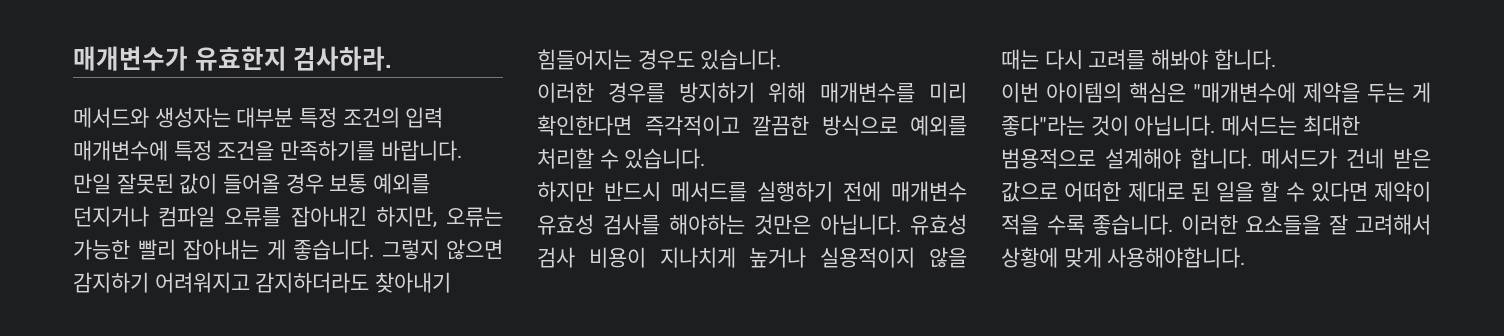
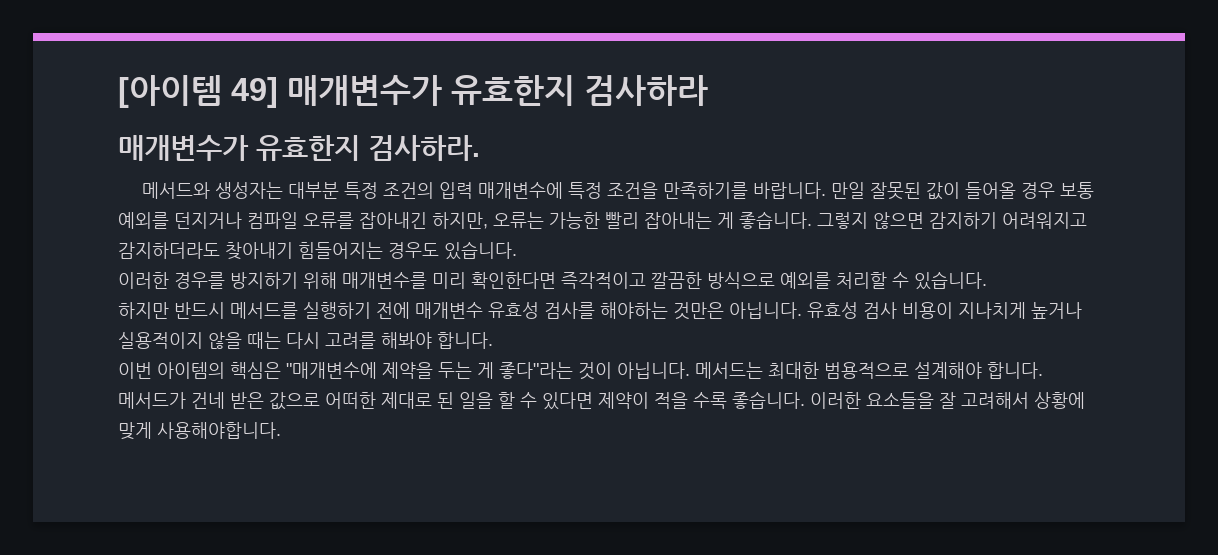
(73, 58) none -> [118,75,708,108] [아이템 49] 매개변수가 유효한지 검사하라 //

